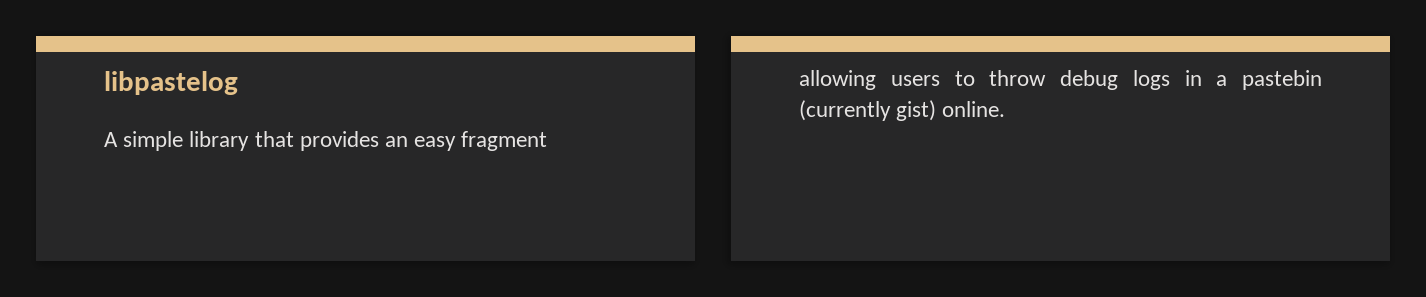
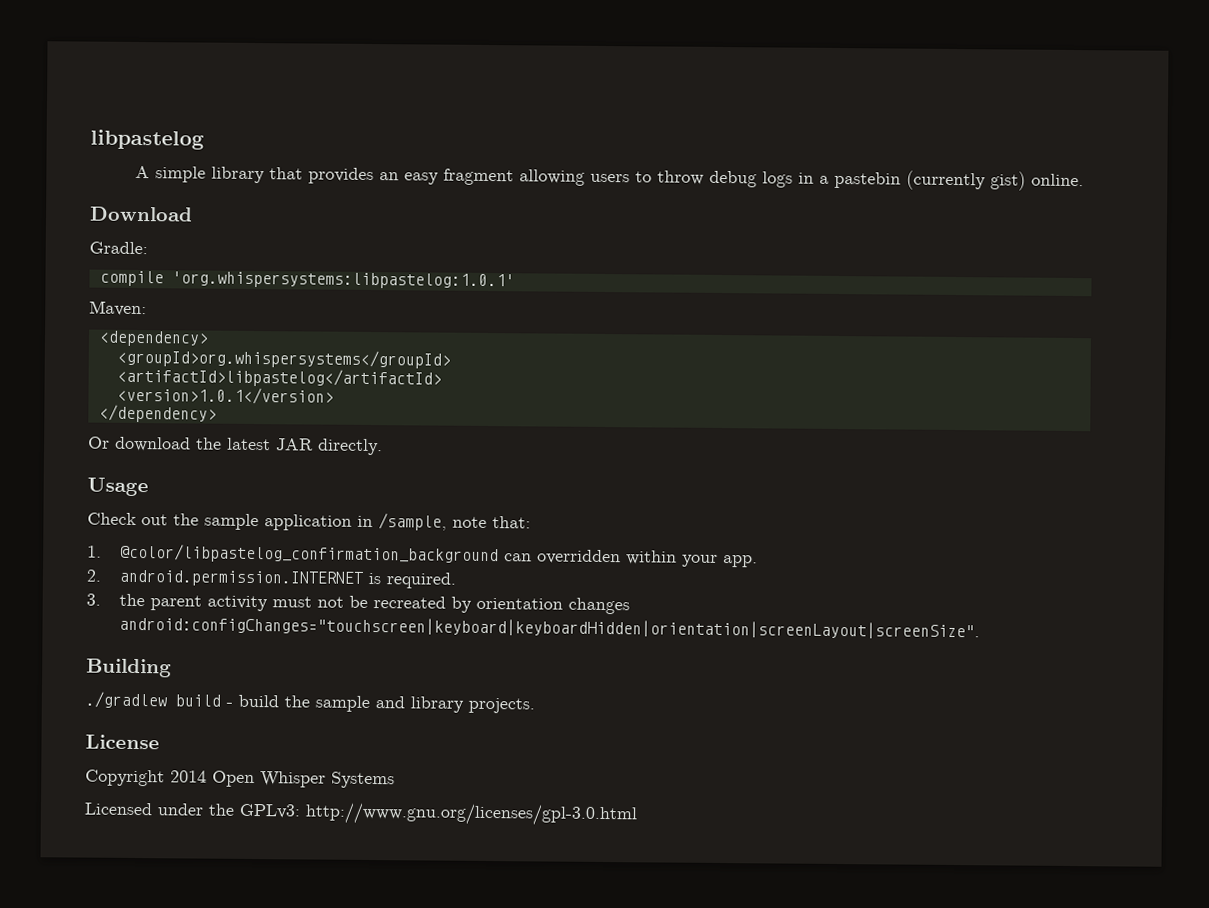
(1006, 109) none -> [89,206,193,222] [89,241,148,255] [99,270,515,290] [89,300,147,317] [98,330,209,347] [116,348,451,369] [116,367,442,388] [116,386,334,405] [98,404,217,423] [88,436,383,456] [87,477,149,497] [87,512,531,531] [87,543,759,568] [86,569,457,589] [86,593,631,615] [119,615,981,640] [86,658,172,678] [85,691,535,714] [85,734,160,750] [85,769,395,789] [84,802,637,827] // Download // Gradle: // compile 'org.whispersystems:libpastelog:1.0.1' // Maven: // <dependency> // <groupId>org.whispersystems</groupId> // <artifactId>libpastelog</artifactId> // <version>1.0.1</version> // </dependency> // Or download the latest JAR directly. // Usage // Check out the sample application in /sample, note that: // 1. @color/libpastelog_confirmation_background can overridden within your app. // 2. android.permission.INTERNET is required. // 3. the parent activity must not be recreated by orientation changes android:configChanges="touchscreen|keyboard|keyboardHidden|orientation|screenLayout|screenSize". // Building // ./gradlew build - build the sample and library projects. // License // Copyright 2014 Open Whisper Systems // Licensed under the GPLv3: http://www.gnu.org/licenses/gpl-3.0.html

